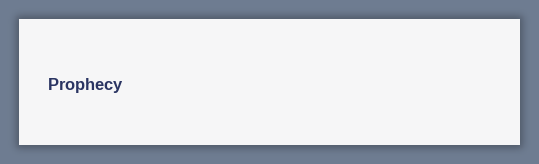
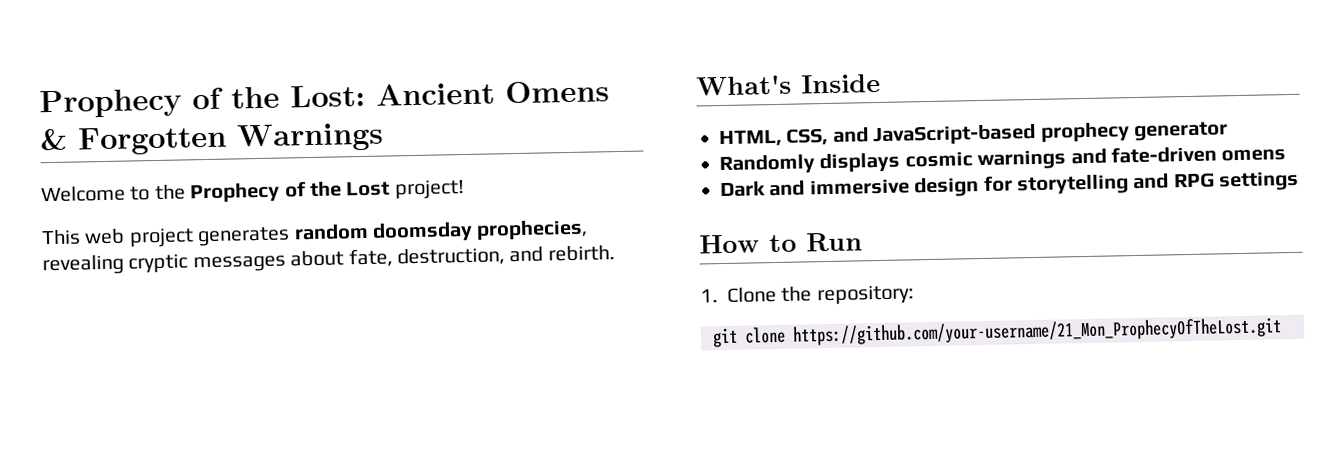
[48,78,123,93] Prophecy -> [39,80,610,119] [39,122,384,156] [41,179,465,204] [41,219,589,248] [42,245,615,276] [696,73,881,96] [719,121,1228,148] [719,145,1287,176] [720,170,1300,198] [699,232,863,254] [700,284,914,306] [712,317,1282,348] Prophecy of the Lost: Ancient Omens & Forgotten Warnings // Welcome to the Prophecy of the Lost project! // This web project generates random doomsday prophecies, revealing cryptic messages about fate, destruction, and rebirth. // What's Inside // HTML, CSS, and JavaScript-based prophecy generator // Randomly displays cosmic warnings and fate-driven omens // Dark and immersive design for storytelling and RPG settings // How to Run // 1. Clone the repository: // git clone https://github.com/your-username/21_Mon_ProphecyOfTheLost.git

